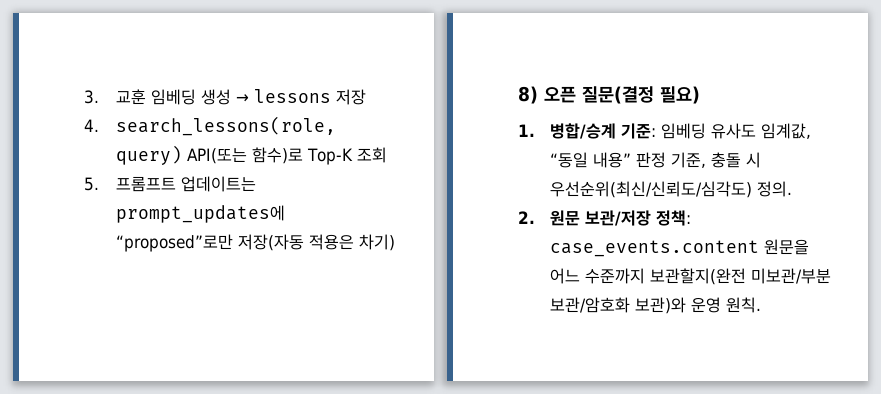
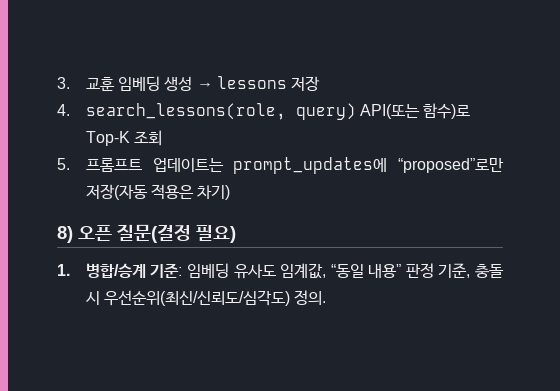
[518,210,692,226] [550,239,810,257] [550,268,832,285] [550,297,762,314] // 2. 원문 보관/저장 정책: case_events.content 원문을 어느 수준까지 보관할지(완전 미보관/부분 보관/암호화 보관)와 운영 원칙. -> (327, 297) none

